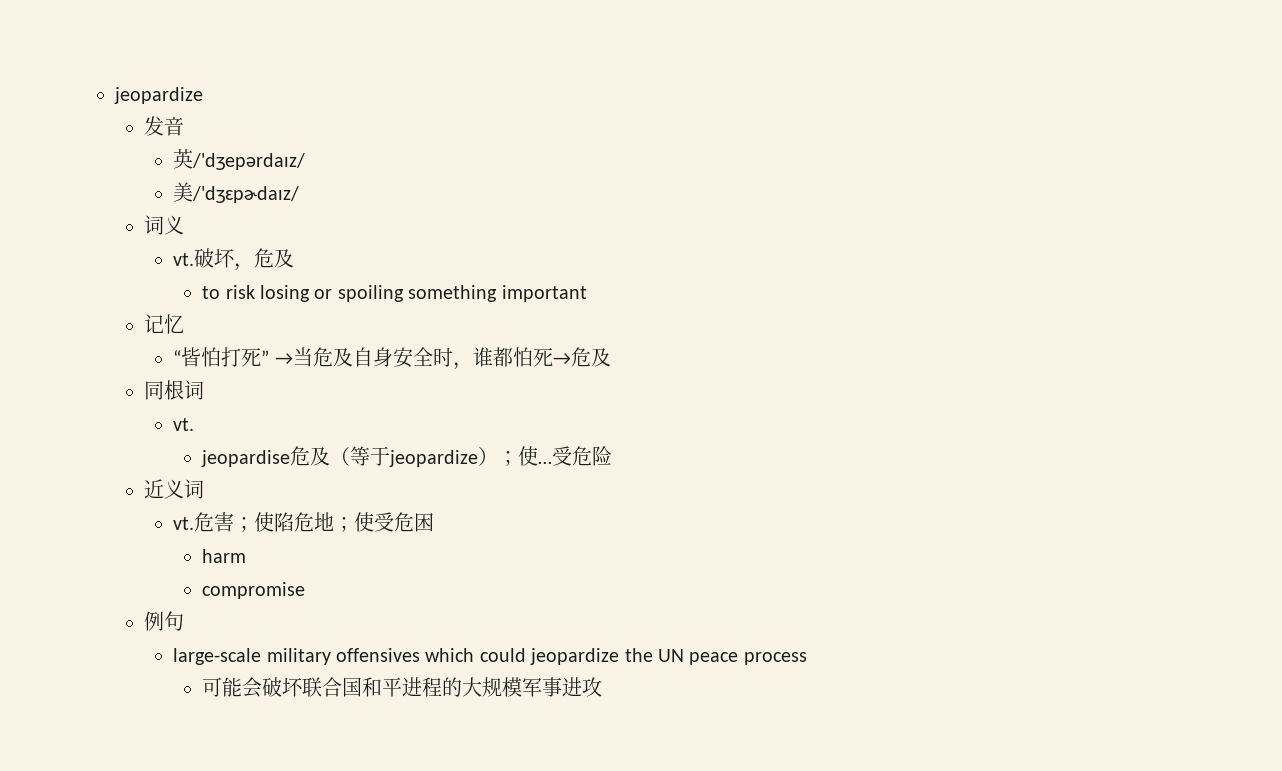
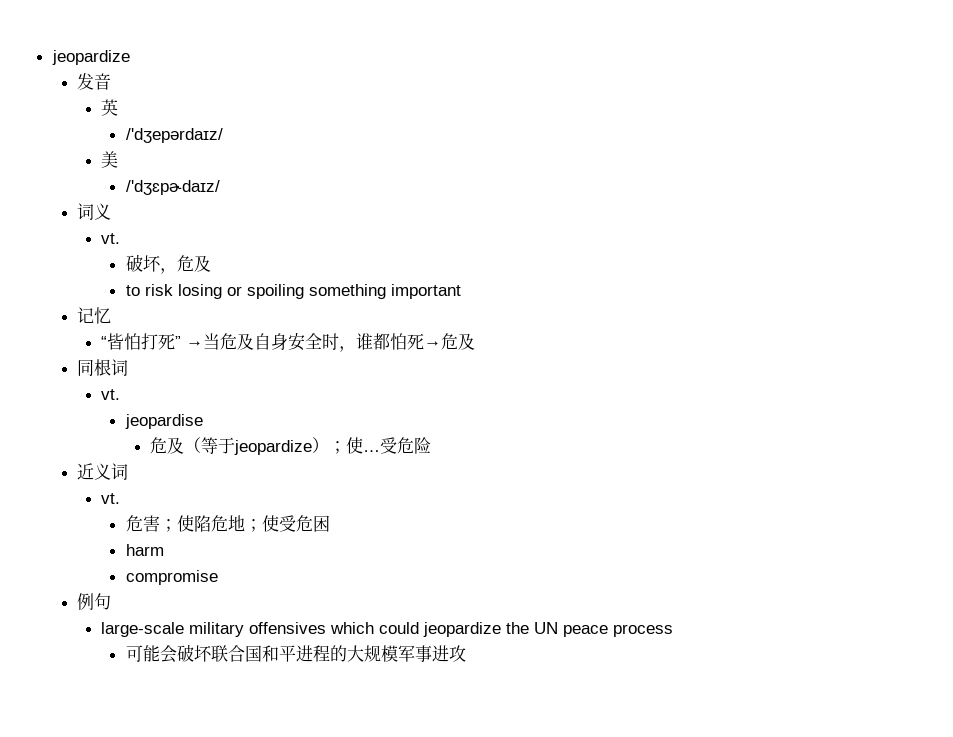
(194, 159) none -> (119, 107) //
(194, 192) none -> (119, 159) //
(195, 259) none -> (121, 238) //
(291, 458) none -> (203, 421) //
(195, 523) none -> (121, 498) //

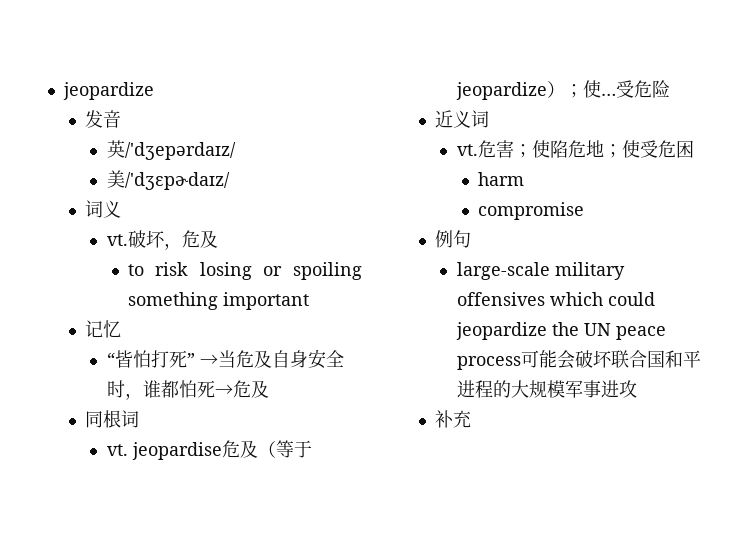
(119, 107) // -> (125, 149) none
(119, 159) // -> (125, 179) none
(121, 238) // -> (128, 240) none
(121, 394) // -> (128, 450) none
(203, 421) // -> (222, 451) none
(121, 498) // -> (478, 150) none
(674, 630) // -> (521, 363) none
(466, 653) none -> [435,410,472,428] // 补充

